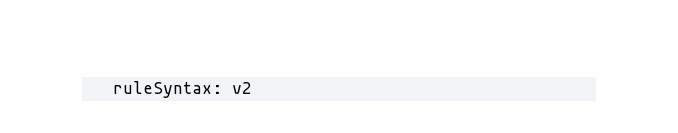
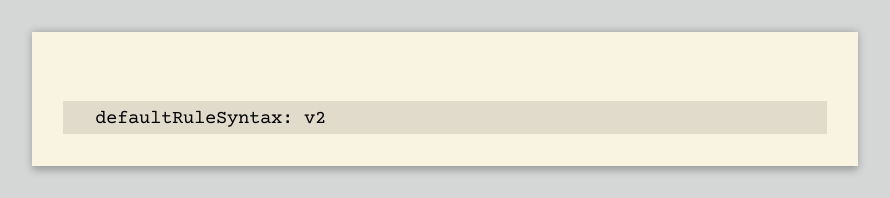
[113,81,223,98] ruleSyntax: -> [94,110,293,127] defaultRuleSyntax:

